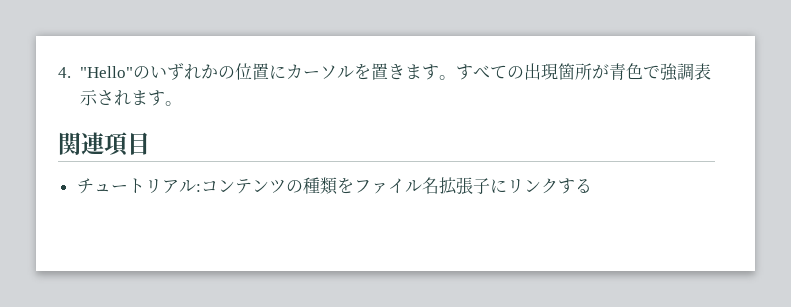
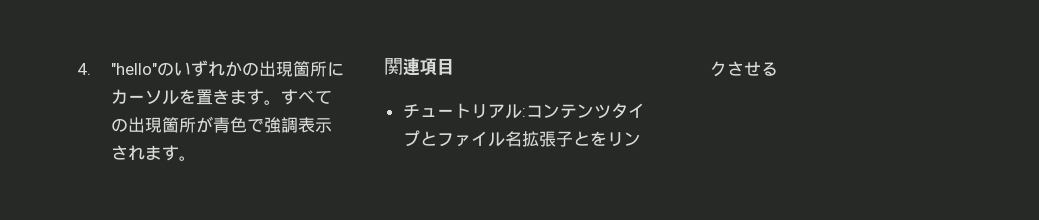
[80,66,134,78] "Hello" -> [110,63,157,75] "hello"
[235,63,270,80] 位置 -> [258,61,327,77] 出現箇所
[285,177,354,195] の種類を -> [610,103,645,119] [402,130,437,147] タイプと
[489,178,575,194] にリンクす -> [572,131,641,147] [709,61,761,77] とをリンクさせ

